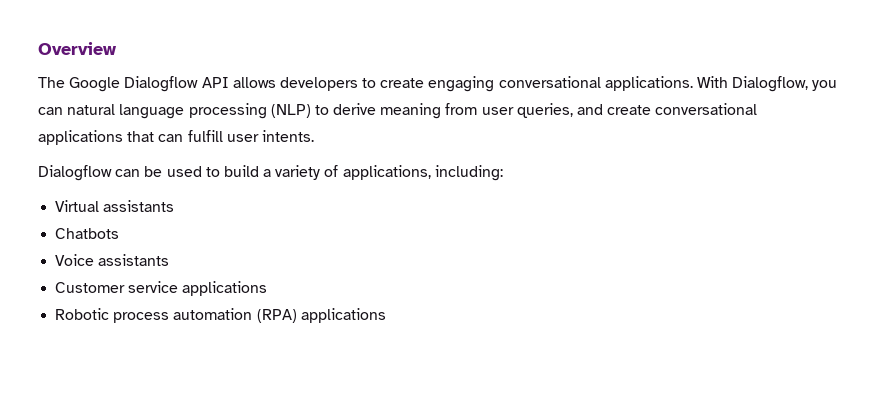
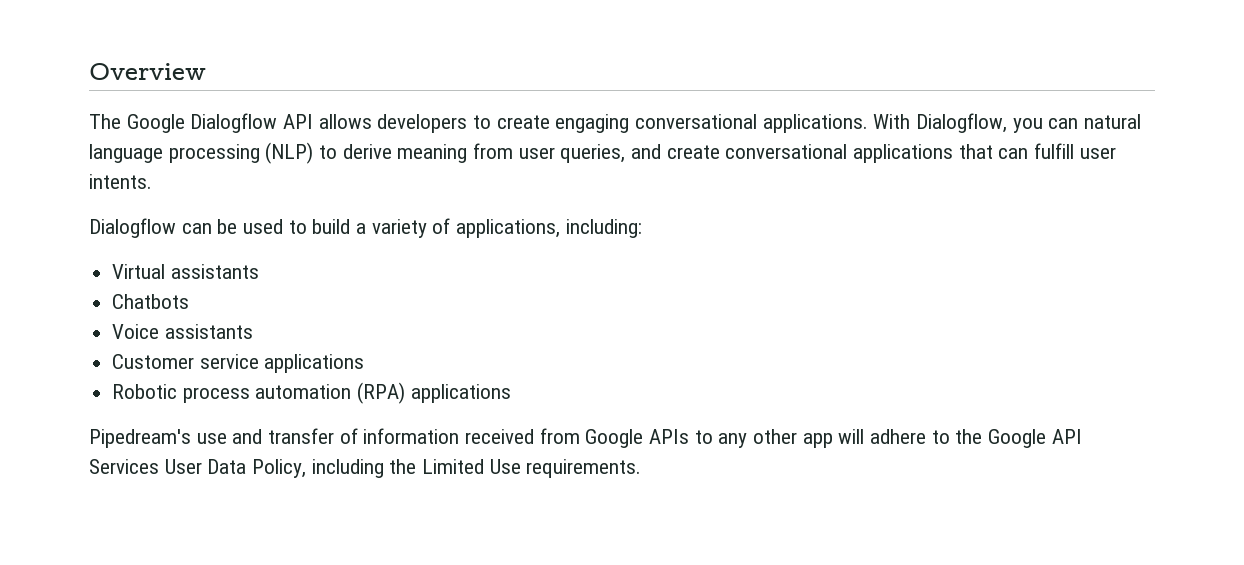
(386, 315) none -> [89,428,1082,448] [89,459,642,478] // Pipedream's use and transfer of information received from Google APIs to any other app will adhere to the Google API Services User Data Policy, including the Limited Use requirements.

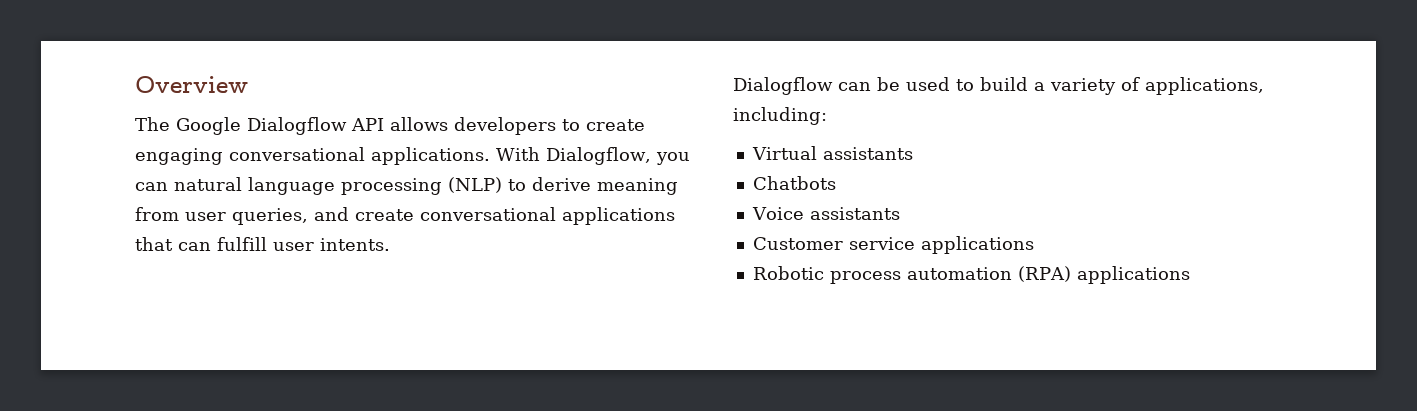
[89,428,1082,448] [89,459,642,478] // Pipedream's use and transfer of information received from Google APIs to any other app will adhere to the Google API Services User Data Policy, including the Limited Use requirements. -> (1190, 275) none

